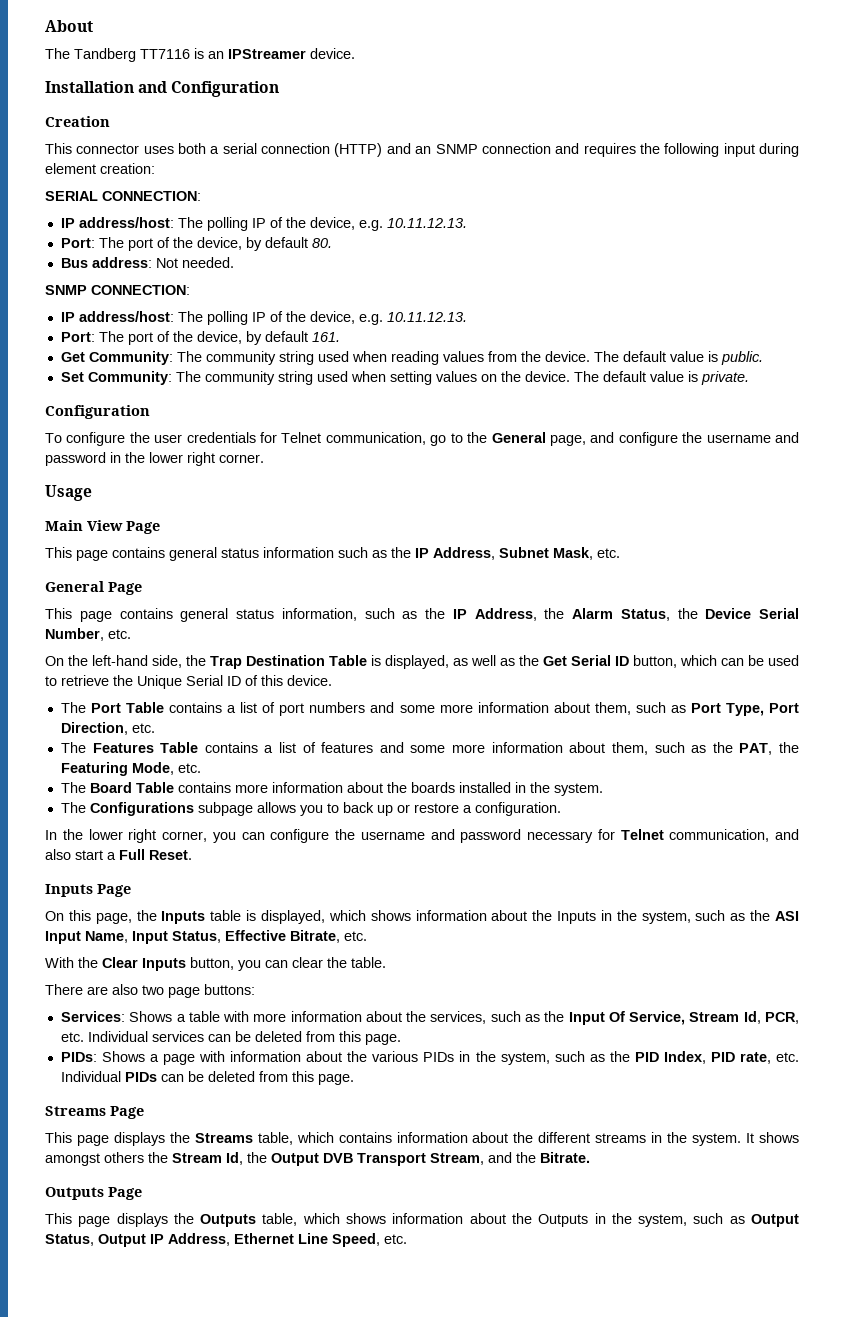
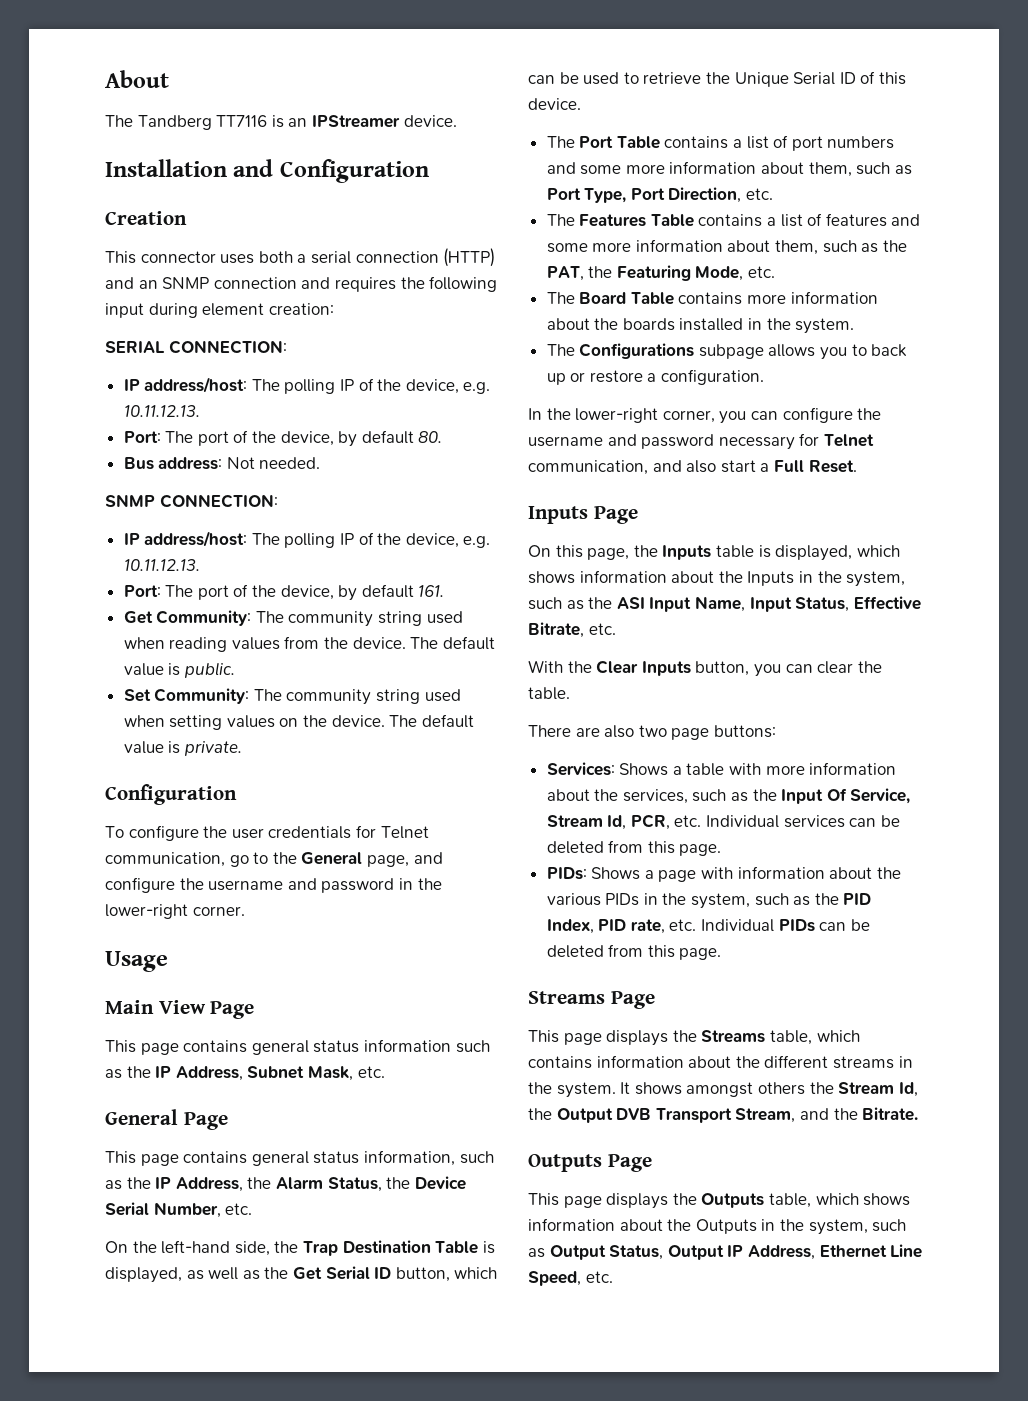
[149,452,215,466] lower right -> [105,904,188,919] lower-right
[88,829,157,843] lower right -> [575,408,659,423] lower-right

